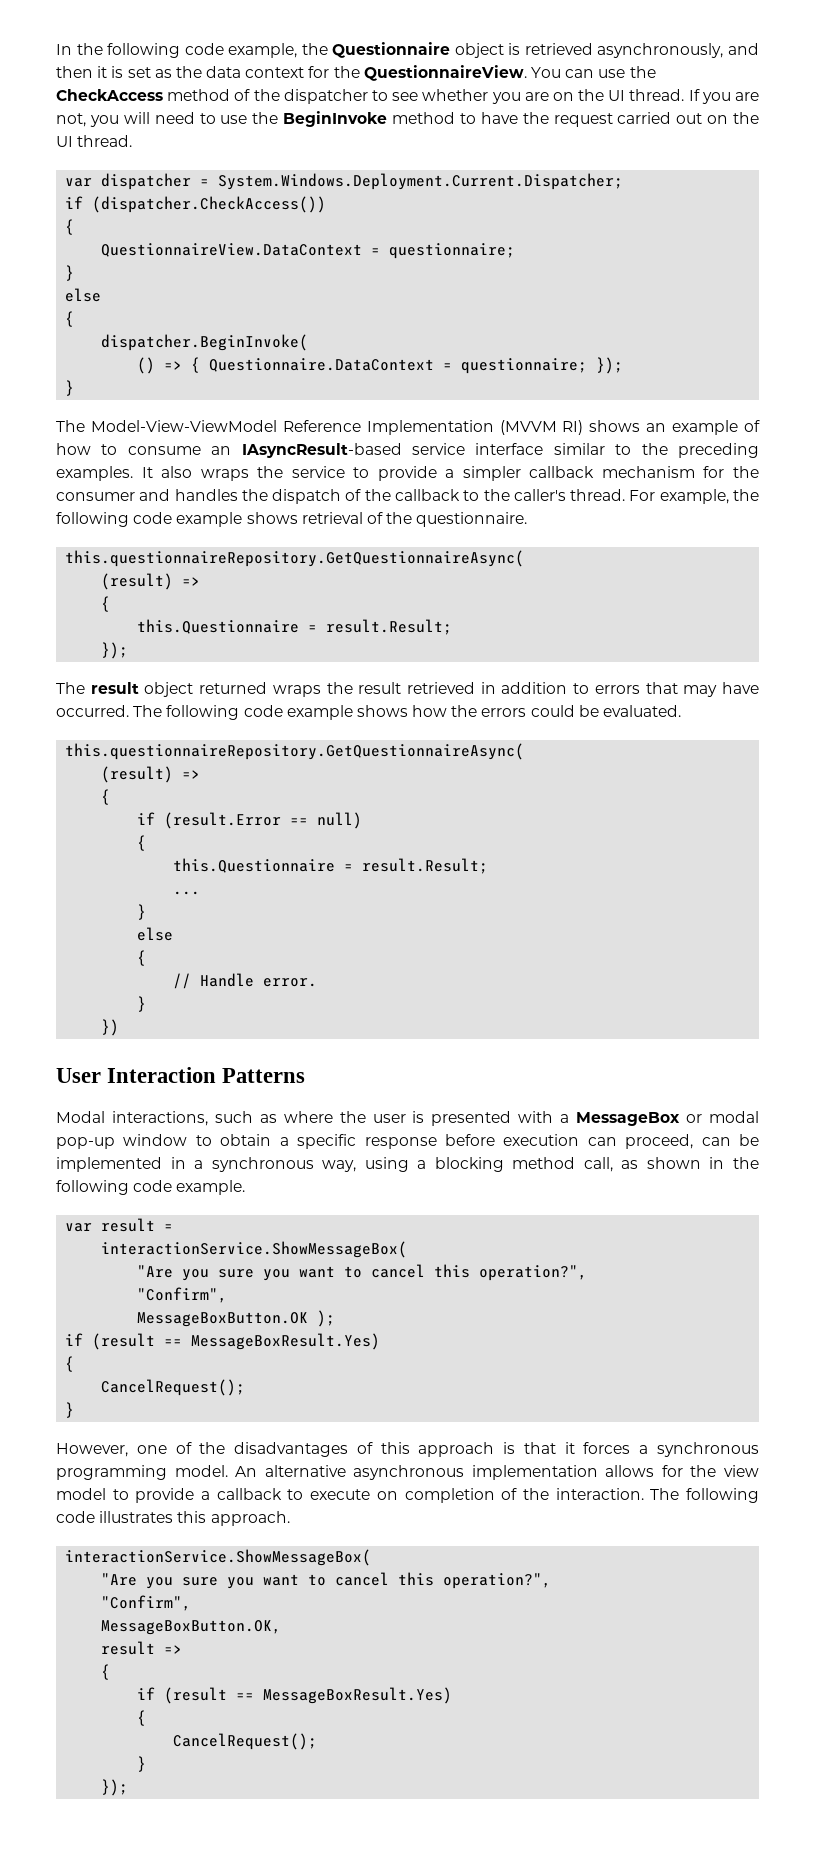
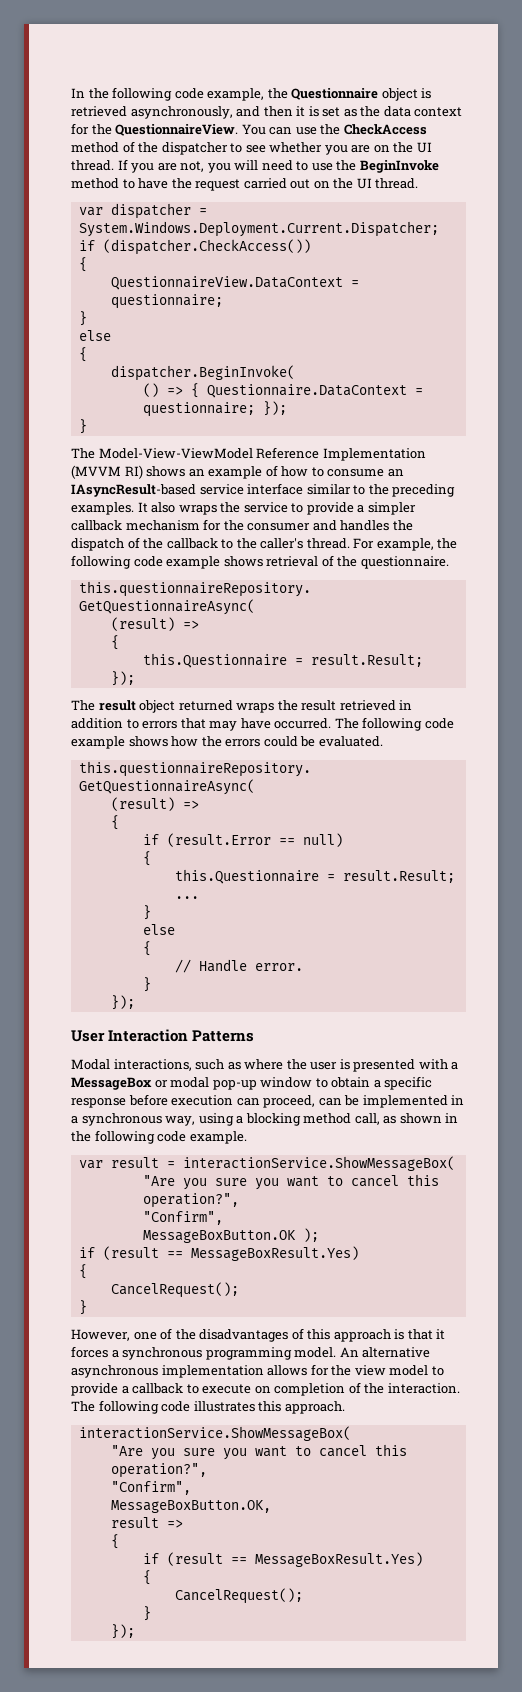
[101,1019,120,1036] }) -> [110,995,135,1010] });
(174, 1227) // -> (175, 1164) none

